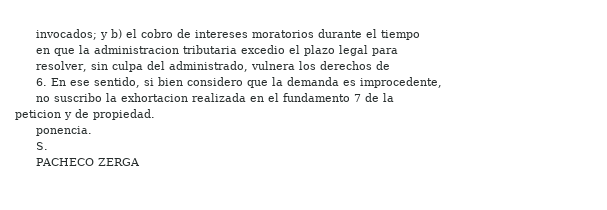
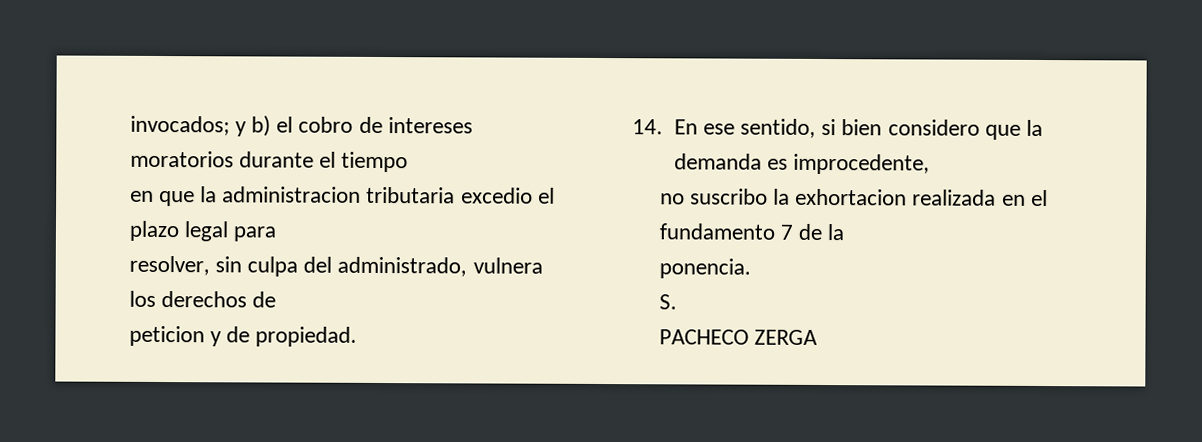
[36,78,48,86] 6. -> [128,325,358,347] [632,119,663,135] peticion y de propiedad. // 14.
[15,109,155,120] // peticion y de propiedad. -> (845, 232) none

